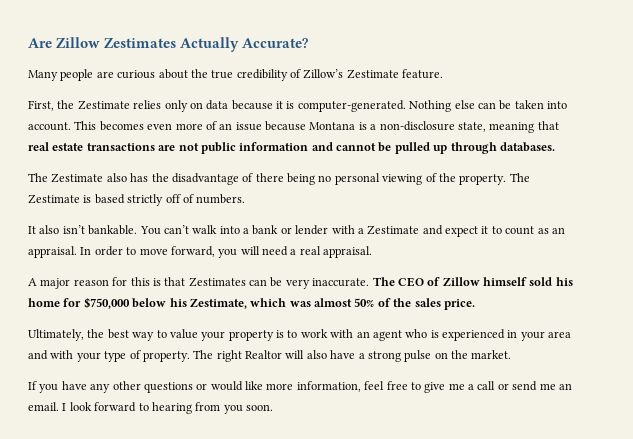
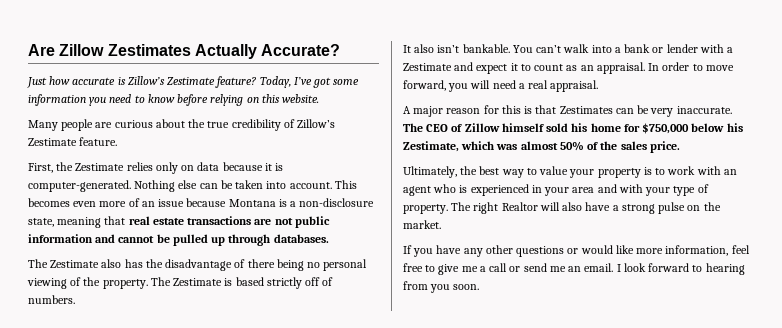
(309, 43) none -> [27,76,360,88] [28,94,320,106] // Just how accurate is Zillow’s Zestimate feature? Today, I’ve got some information you need to know before relying on this website.

